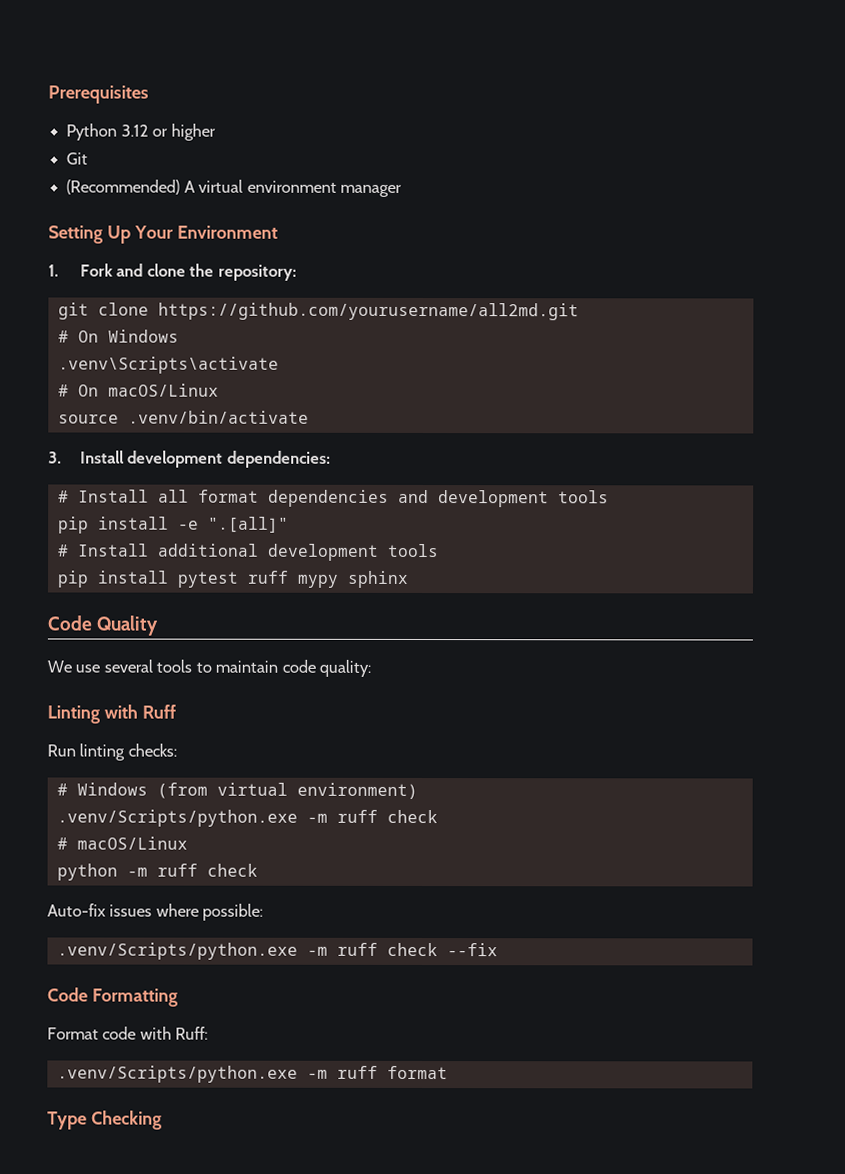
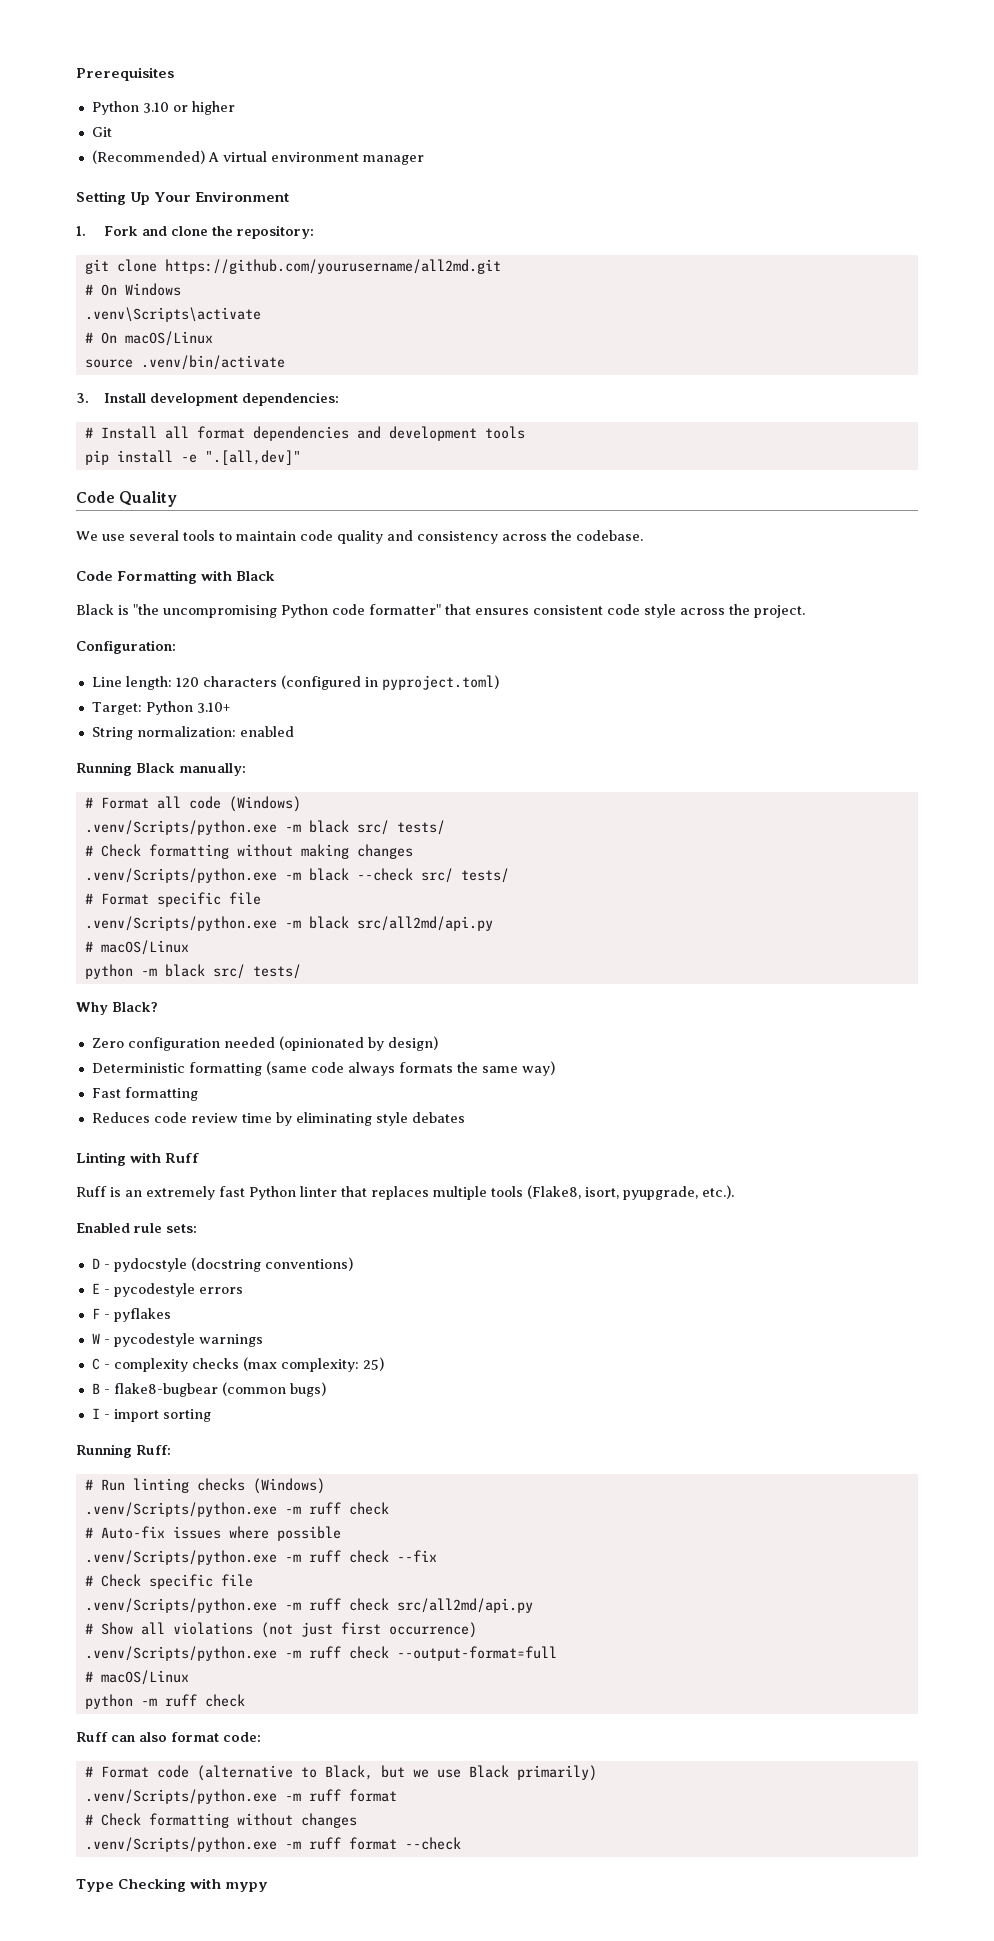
[120,124,149,137] 3.12 -> [142,102,169,113] 3.10
[207,516,289,533] [57,543,439,561] [56,570,409,588] ".[all]" // # Install additional development tools // pip install pytest ruff mypy sphinx -> [204,450,301,465] ".[all,dev]"
[319,659,372,677] [47,704,176,724] [47,743,177,761] [56,782,418,799] [56,809,438,827] quality: // Linting with Ruff // Run linting checks: // # Windows (from virtual environment) // .venv/Scripts/python.exe -m ruff check -> [337,530,643,544] [76,570,276,584] [76,604,805,618] [76,640,176,654] [91,675,499,690] [91,701,230,715] [91,726,294,740] [76,762,246,776] [84,796,301,812] [84,820,445,835] [84,844,413,859] [84,868,509,883] [84,892,261,907] [84,916,493,931] [84,940,189,955] [84,964,301,979] [76,1002,158,1015] [91,1036,438,1051] [91,1061,555,1076] [91,1087,198,1101] [91,1112,465,1126] [76,1152,200,1166] [76,1185,734,1200] [76,1223,197,1233] [91,1257,353,1272] [91,1283,243,1297] [91,1308,171,1322] [91,1333,263,1347] [91,1357,384,1372] [91,1382,326,1397] [91,1408,211,1422] [76,1444,171,1458] [84,1478,325,1494] [84,1502,389,1517] [84,1526,341,1541] [84,1550,437,1565] [84,1574,253,1589] [84,1598,533,1613] [84,1622,477,1638] [84,1646,557,1661] quality and consistency across the codebase. // Code Formatting with Black // Black is "the uncompromising Python code formatter" that ensures consistent code style across the project. // Configuration: // Line length: 120 characters (configured in pyproject.toml) // Target: Python 3.10+ // String normalization: enabled // Running Black manually: // # Format all code (Windows) // .venv/Scripts/python.exe -m black src/ tests/ // # Check formatting without making changes // .venv/Scripts/python.exe -m black --check src/ tests/ // # Format specific file // .venv/Scripts/python.exe -m black src/all2md/api.py // # macOS/Linux // python -m black src/ tests/ // Why Black? // Zero configuration needed (opinionated by design) // Deterministic formatting (same code always formats the same way) // Fast formatting // Reduces code review time by eliminating style debates // Linting with Ruff // Ruff is an extremely fast Python linter that replaces multiple tools (Flake8, isort, pyupgrade, etc.). // Enabled rule sets: // D - pydocstyle (docstring conventions) // E - pycodestyle errors // F - pyflakes // W - pycodestyle warnings // C - complexity checks (max complexity: 25) // B - flake8-bugbear (common bugs) // I - import sorting // Running Ruff: // # Run linting checks (Windows) // .venv/Scripts/python.exe -m ruff check // # Auto-fix issues where possible // .venv/Scripts/python.exe -m ruff check --fix // # Check specific file // .venv/Scripts/python.exe -m ruff check src/all2md/api.py // # Show all violations (not just first occurrence) // .venv/Scripts/python.exe -m ruff check --output-format=full
[47,903,264,921] [56,942,498,960] [47,987,178,1007] [47,1026,209,1040] [56,1065,448,1083] Auto-fix issues where possible: // .venv/Scripts/python.exe -m ruff check --fix // Code Formatting // Format code with Ruff: // .venv/Scripts/python.exe -m ruff format -> [76,1732,261,1742] [84,1765,597,1781] [84,1789,397,1804] [84,1813,357,1828] [84,1837,461,1852] Ruff can also format code: // # Format code (alternative to Black, but we use Black primarily) // .venv/Scripts/python.exe -m ruff format // # Check formatting without changes // .venv/Scripts/python.exe -m ruff format --check
(162, 1120) none -> [190,1878,269,1892] with mypy

